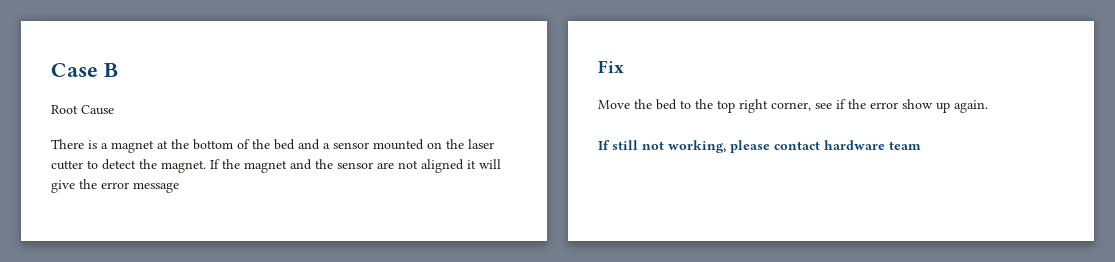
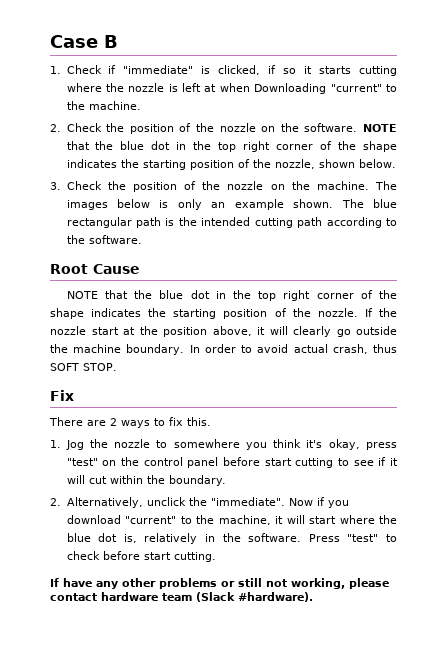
[51,105,114,115] [51,139,494,153] [51,159,501,173] [51,179,179,193] [598,60,624,73] [598,99,988,113] [598,140,610,150] Root Cause // There is a magnet at the bottom of the bed and a sensor mounted on the laser cutter to detect the magnet. If the magnet and the sensor are not aligned it will give the error message // Fix // Move the bed to the top right corner, see if the error show up again. // If -> [50,65,398,76] [66,83,397,94] [66,101,141,110] [50,123,397,134] [66,141,397,152] [66,159,396,170] [50,181,397,192] [66,199,397,210] [66,217,397,228] [66,235,142,244] [50,264,140,274] [66,290,397,301] [50,308,397,319] [50,326,397,337] [50,344,397,355] [50,363,117,371] [50,390,74,401] [49,417,211,428] [50,439,397,450] [66,457,399,468] [66,475,227,486] [50,497,349,508] [66,515,397,525] [66,533,397,544] [66,551,216,562] [50,578,235,589] 1. Check if "immediate" is clicked, if so it starts cutting where the nozzle is left at when Downloading "current" to the machine. // 2. Check the position of the nozzle on the software. NOTE that the blue dot in the top right corner of the shape indicates the starting position of the nozzle, shown below. // 3. Check the position of the nozzle on the machine. The images below is only an example shown. The blue rectangular path is the intended cutting path according to the software. // Root Cause // NOTE that the blue dot in the top right corner of the shape indicates the starting position of the nozzle. If the nozzle start at the position above, it will clearly go outside the machine boundary. In order to avoid actual crash, thus SOFT STOP. // Fix // There are 2 ways to fix this. // 1. Jog the nozzle to somewhere you think it's okay, press "test" on the control panel before start cutting to see if it will cut within the boundary. // 2. Alternatively, unclick the "immediate". Now if you download "current" to the machine, it will start where the blue dot is, relatively in the software. Press "test" to check before start cutting. // If have any other problems or
(921, 145) none -> [196,592,313,602] (Slack #hardware).

